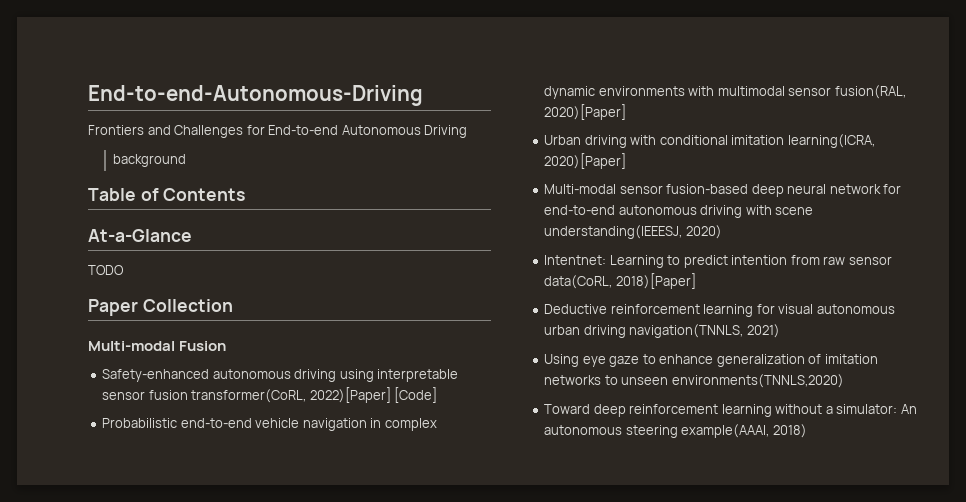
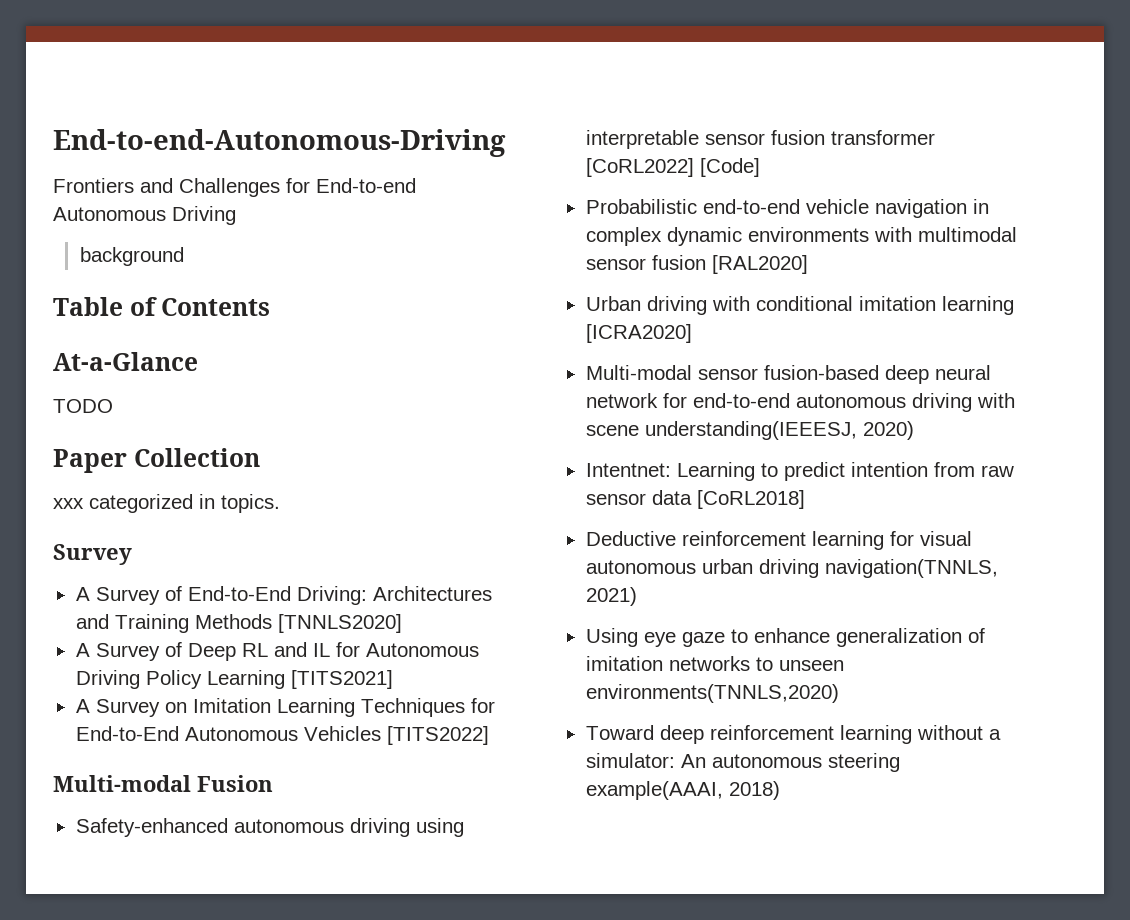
(233, 305) none -> [53,494,280,513] [53,544,132,565] [75,586,492,605] [75,614,402,633] [75,642,479,661] [75,670,393,689] [75,698,495,717] [75,726,489,745] // xxx categorized in topics. // Survey // A Survey of End-to-End Driving: Architectures and Training Methods [TNNLS2020] // A Survey of Deep RL and IL for Autonomous Driving Policy Learning [TITS2021] // A Survey on Imitation Learning Techniques for End-to-End Autonomous Vehicles [TITS2022]
[191,387,391,403] transformer(CoRL, 2022)[Paper] -> [830,130,935,145] [585,158,694,177] transformer [CoRL2022]
[834,85,906,99] [544,104,627,120] fusion(RAL, 2020)[Paper] -> [651,255,808,274] fusion [RAL2020]
[787,134,875,148] [544,153,627,169] learning(ICRA, 2020)[Paper] -> [941,296,1014,315] [585,324,692,343] learning [ICRA2020]
[544,273,696,289] data(CoRL, 2018)[Paper] -> [651,490,805,509] data [CoRL2018]

